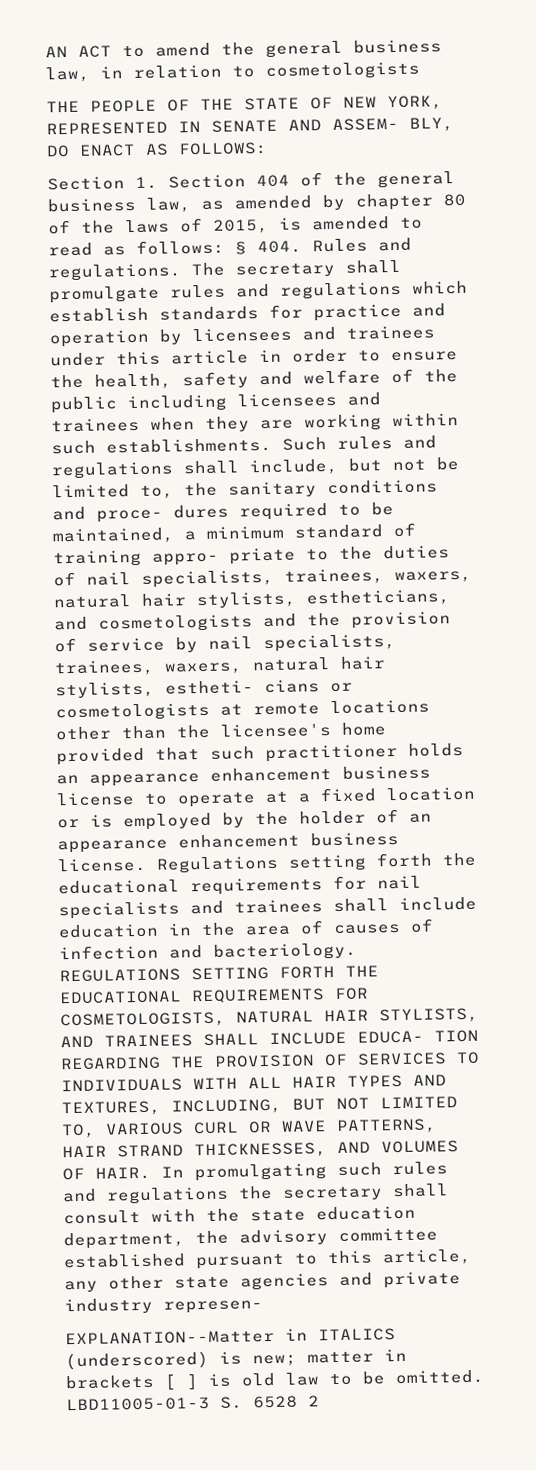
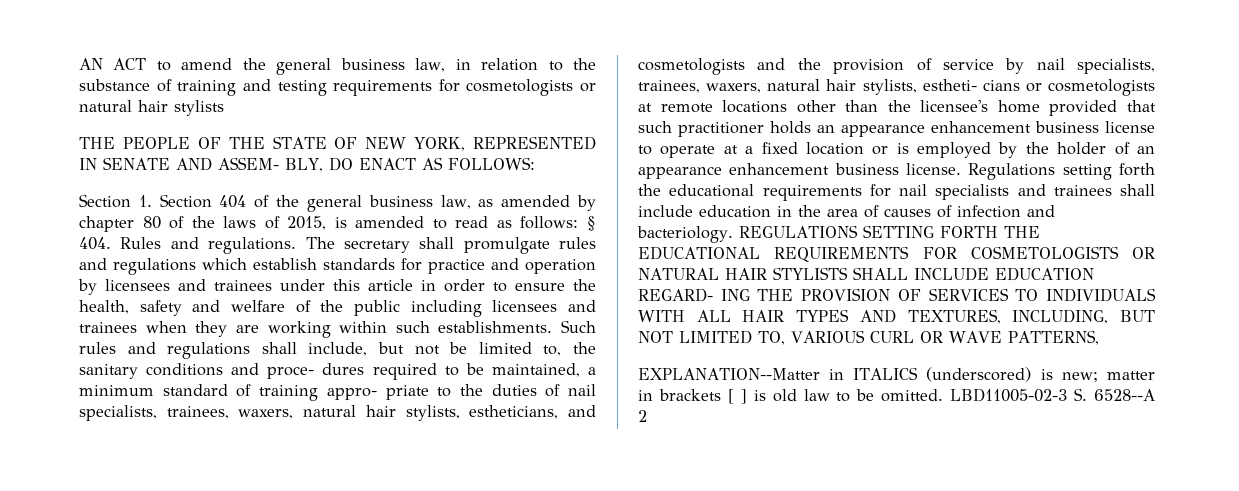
[265,61,420,80] cosmetologists -> [573,58,597,70] [79,79,596,96] [79,100,224,116] the substance of training and testing requirements for cosmetologists or natural hair stylists
[60,1007,479,1029] [60,1029,479,1048] [60,1056,161,1071] COSMETOLOGISTS, NATURAL HAIR STYLISTS, AND TRAINEES SHALL INCLUDE EDUCA- TION REGARDING -> [970,246,1155,259] [638,267,1094,281] [638,288,750,302] COSMETOLOGISTS OR NATURAL HAIR STYLISTS SHALL INCLUDE EDUCATION REGARD- ING
[62,1140,459,1159] [62,1161,448,1182] [62,1183,449,1205] [63,1205,416,1225] [63,1227,438,1250] [63,1248,472,1270] [64,1271,461,1293] [64,1297,263,1315] HAIR STRAND THICKNESSES, AND VOLUMES OF HAIR. In promulgating such rules and regulations the secretary shall consult with the state education department, the advisory committee established pursuant to this article, any other state agencies and private industry represen- -> (1099, 337) none
[66,1395,298,1412] LBD11005-01-3 S. 6528 -> [950,388,1155,402] LBD11005-02-3 S. 6528--A

